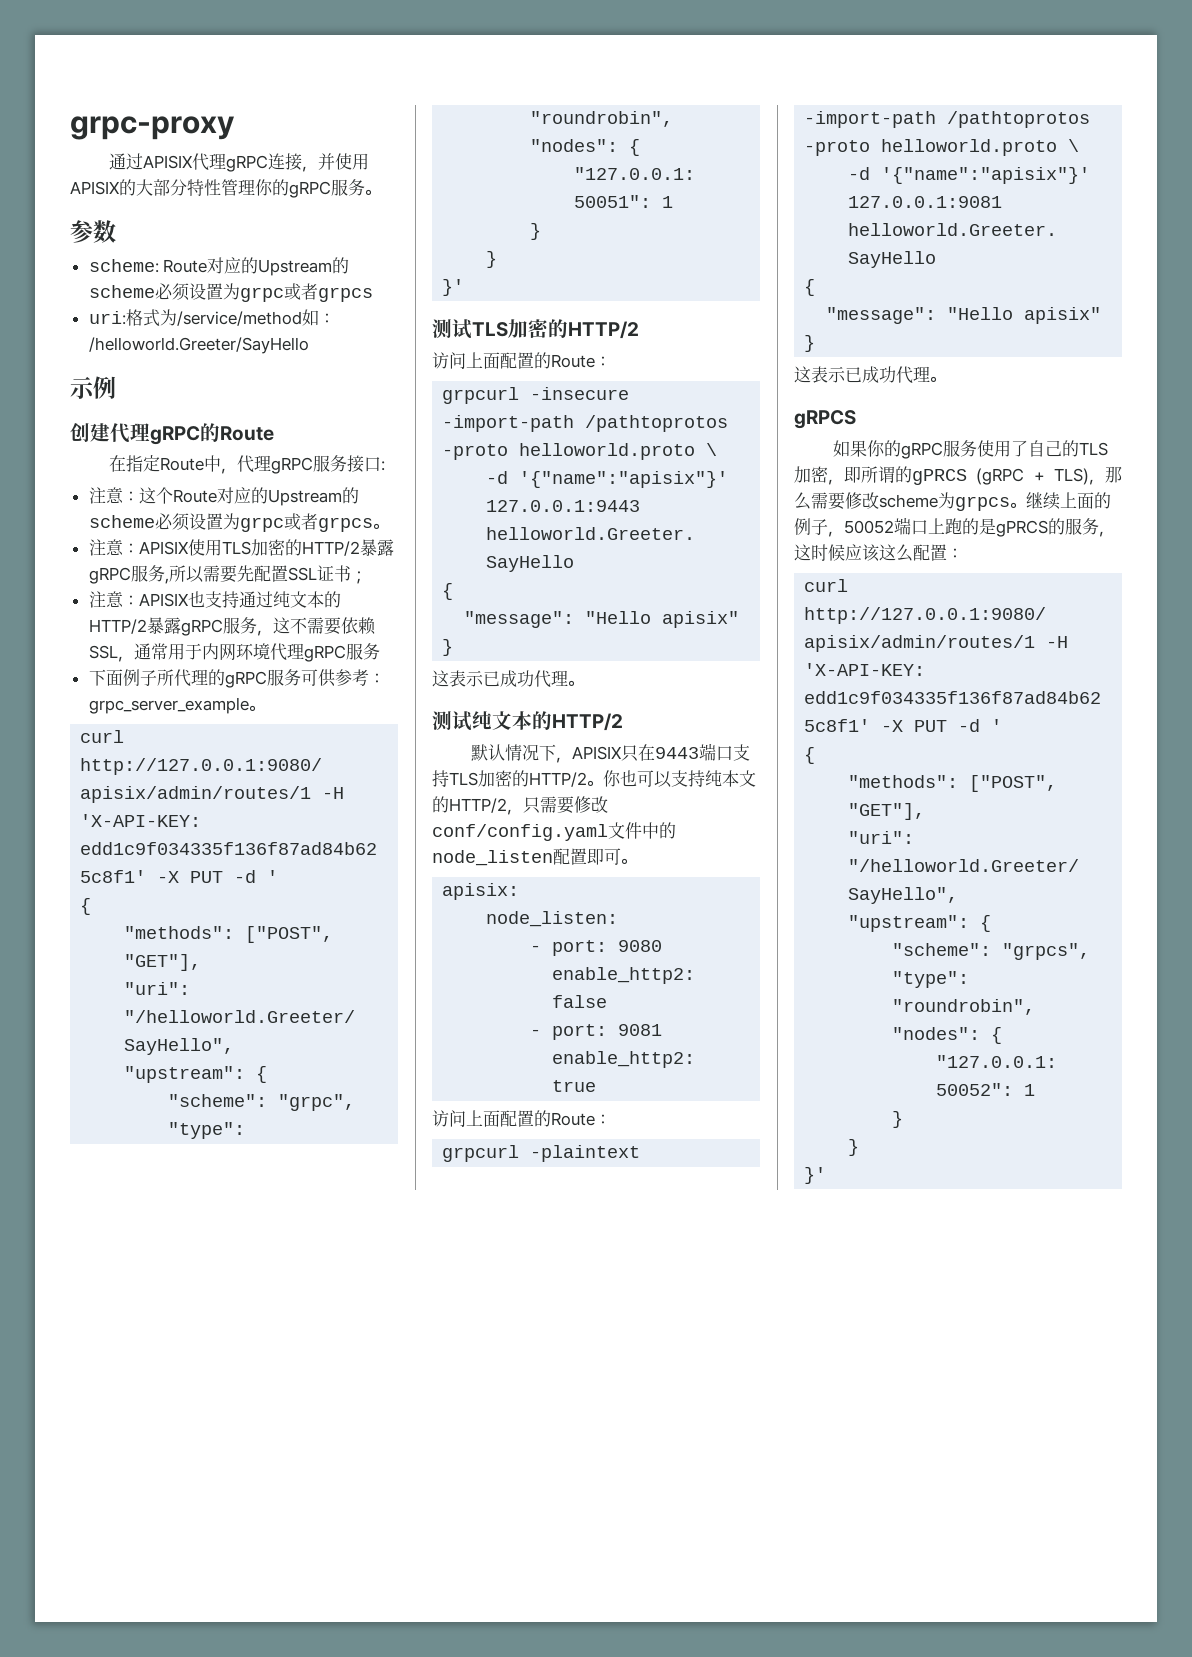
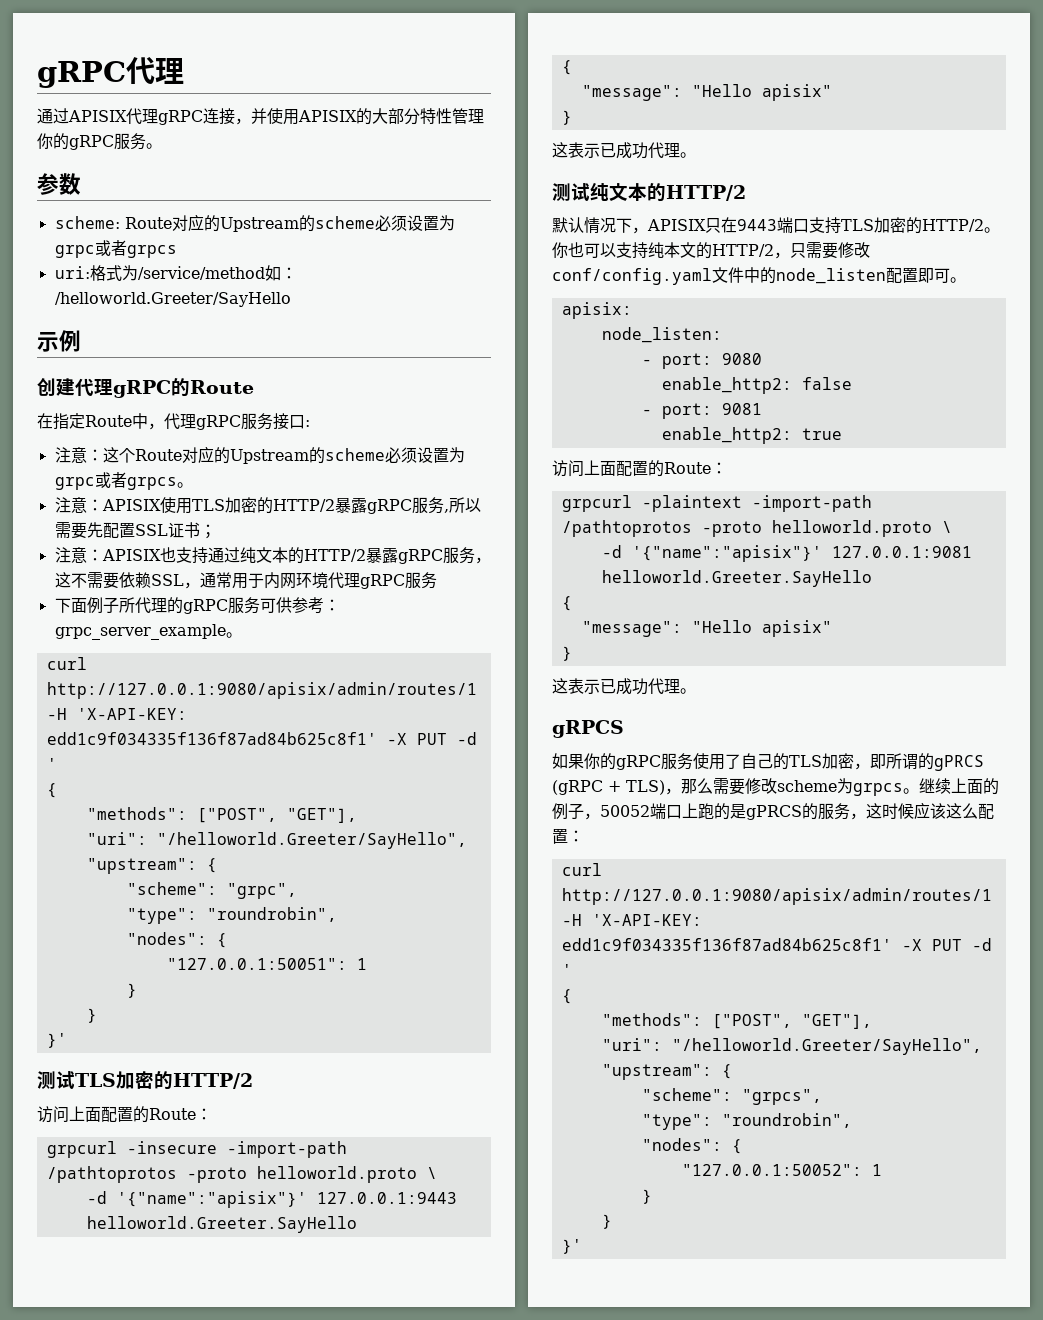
[70,116,234,140] grpc-proxy -> [37,57,184,88] gRPC代理

